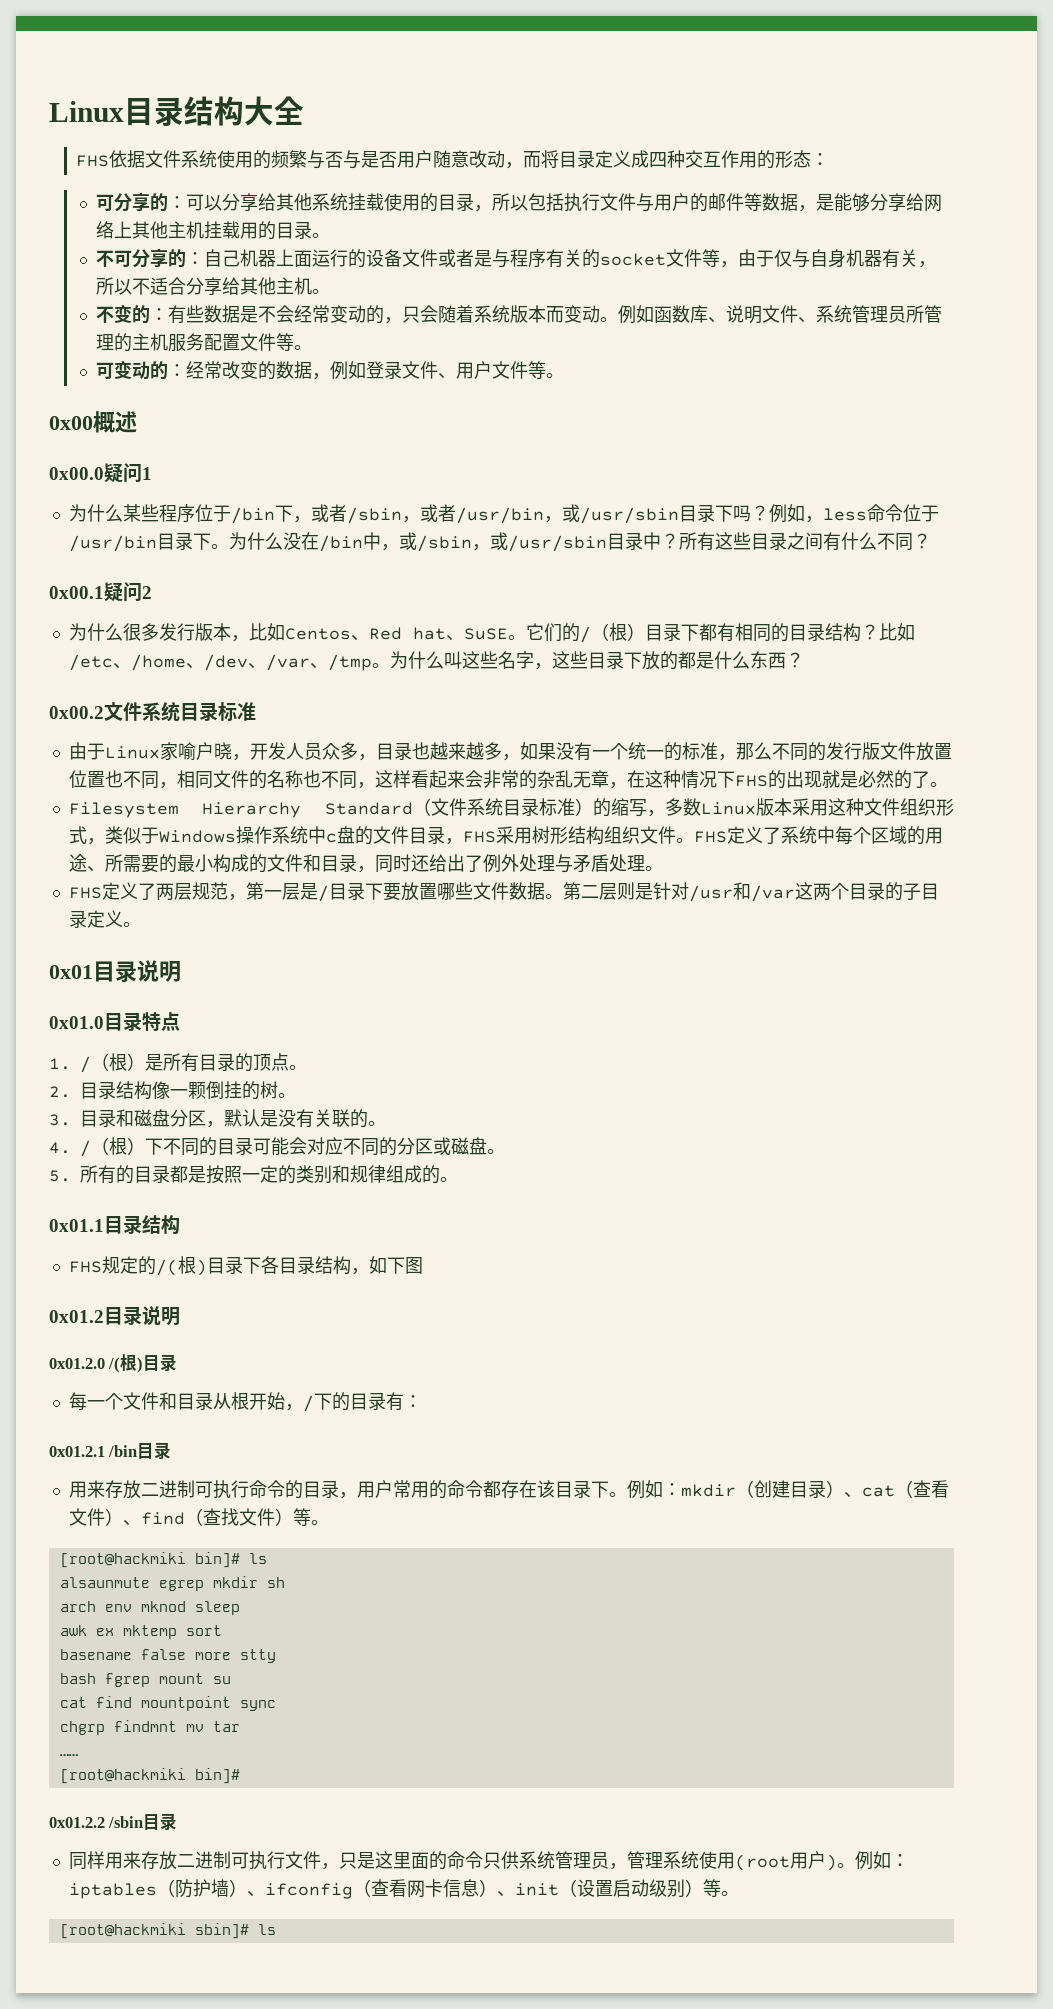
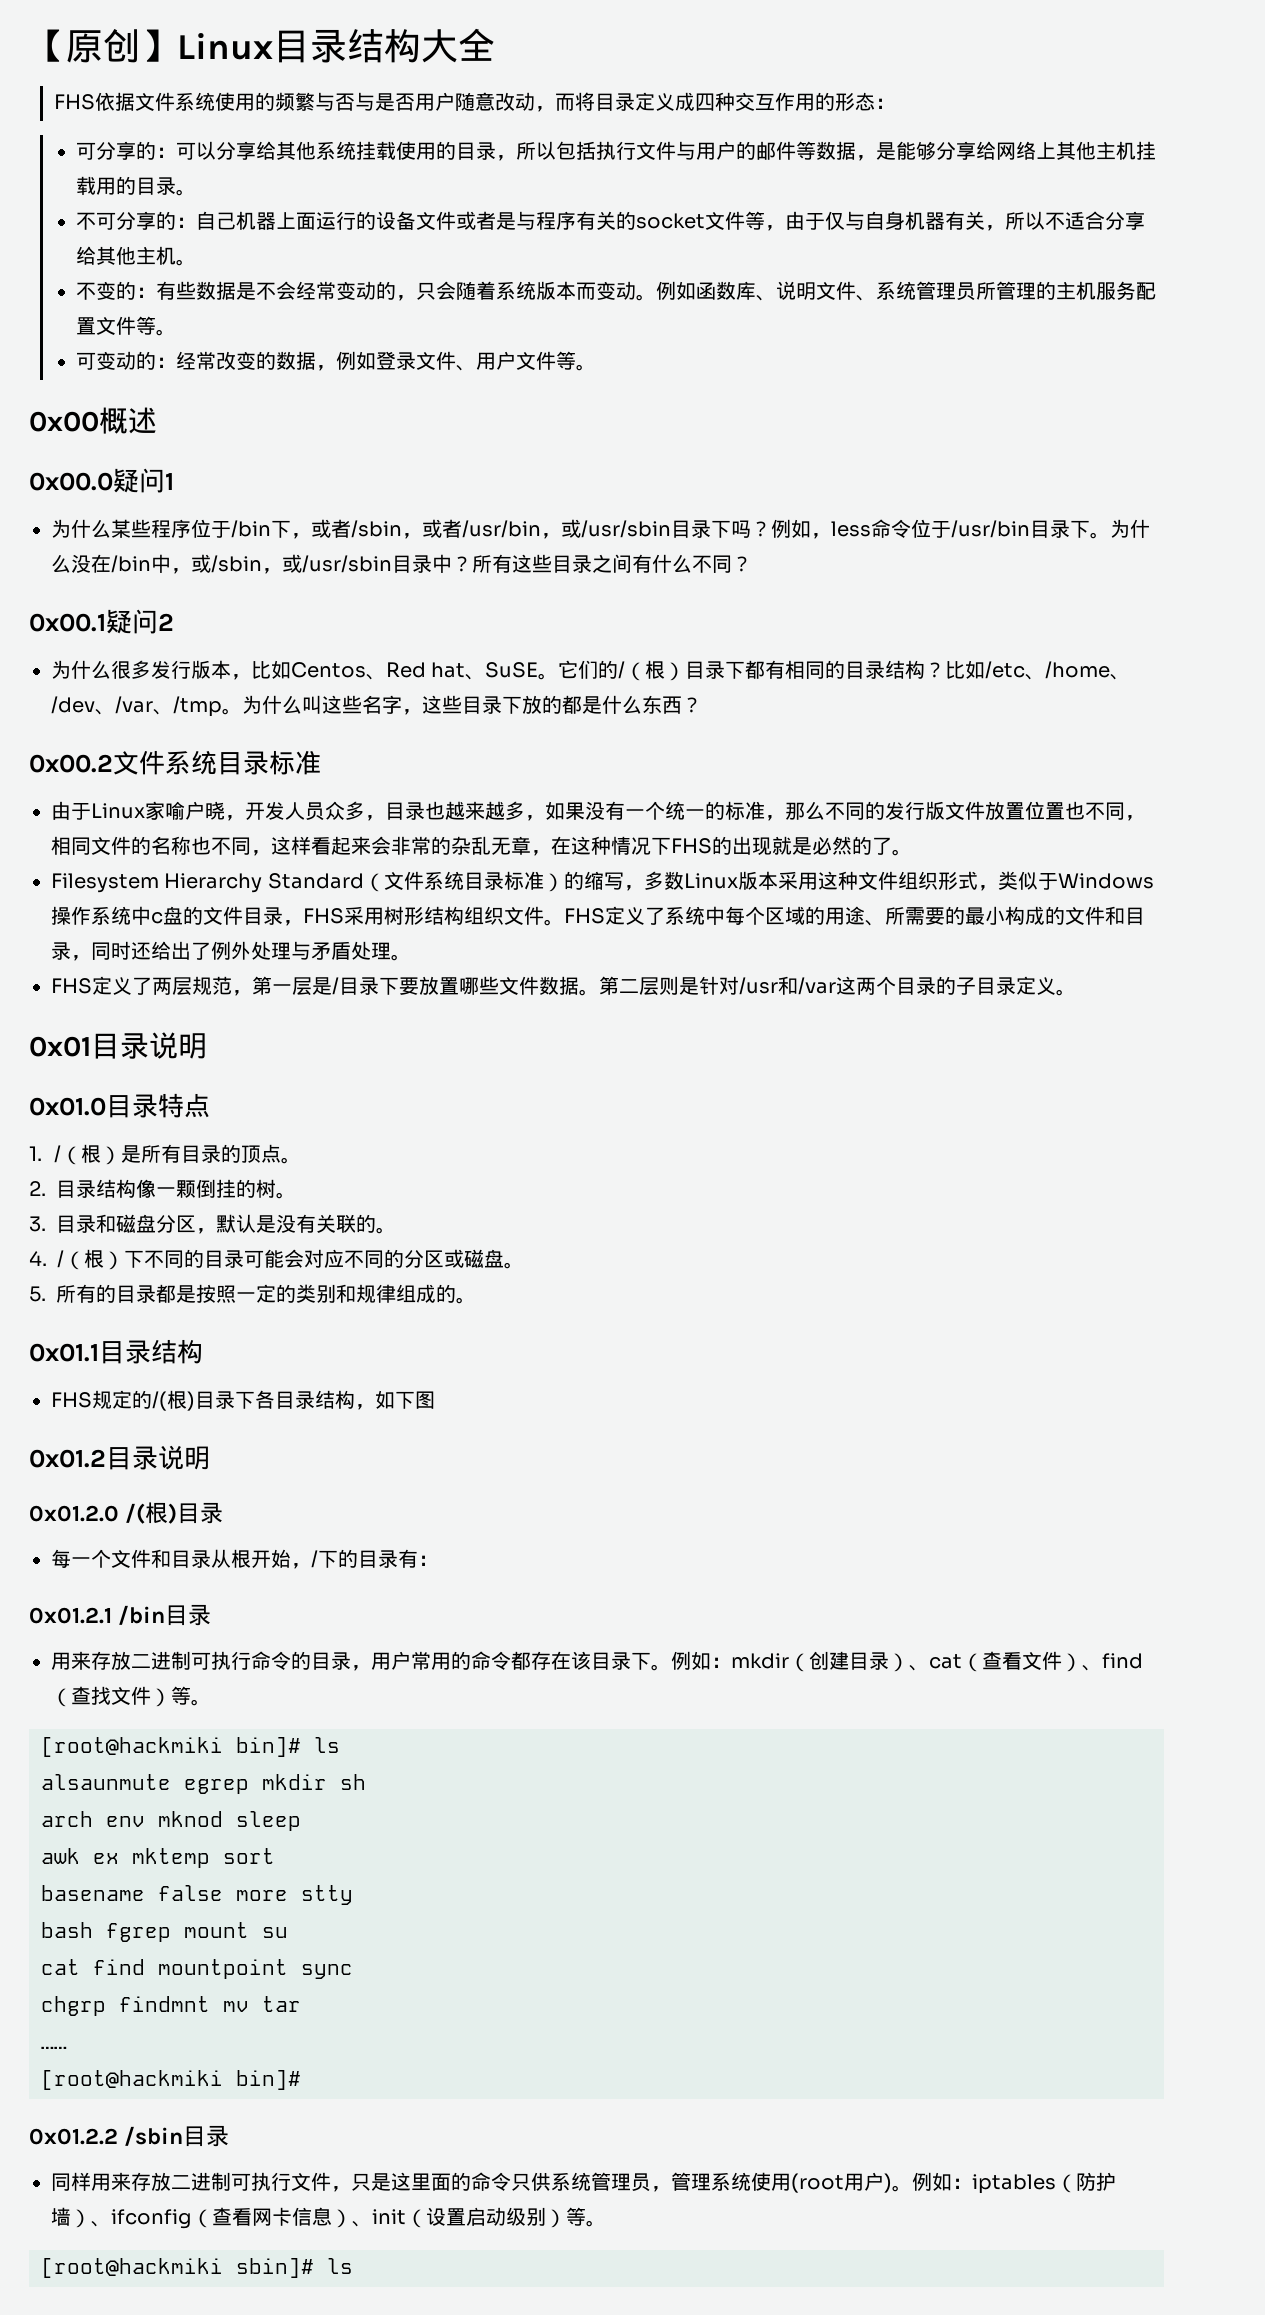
(49, 111) none -> [29,28,177,63] 【原创】

